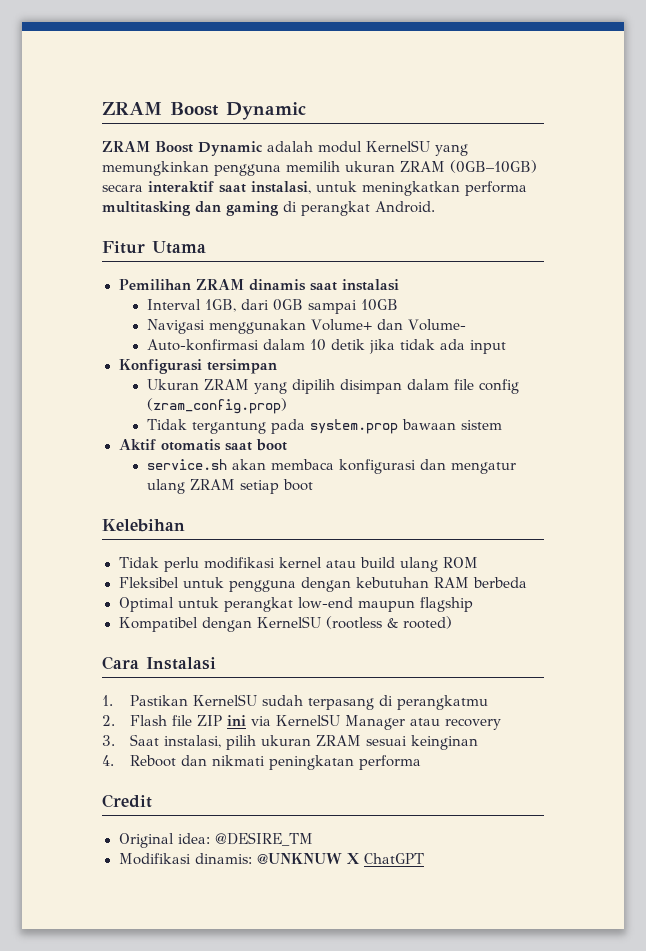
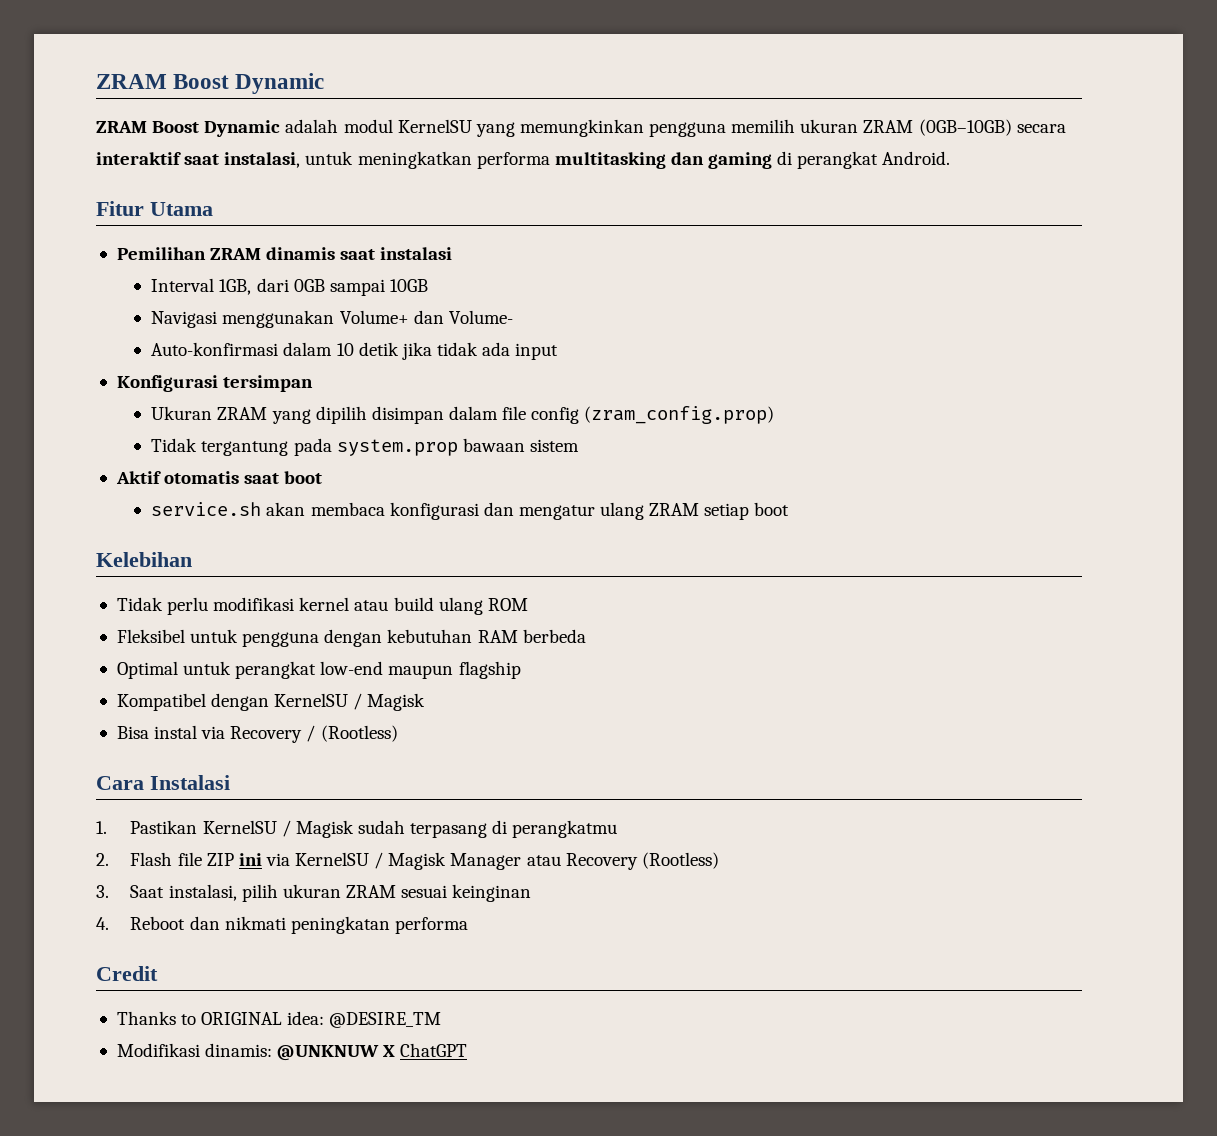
[325,616,452,629] (rootless & rooted) -> [353,693,426,711] [116,725,398,743] / Magisk // Bisa instal via Recovery / (Rootless)
(258, 700) none -> [281,820,354,838] / Magisk
[345,715,502,730] Manager atau recovery -> [374,852,719,870] / Magisk Manager atau Recovery (Rootless)
[118,833,174,848] Original -> [116,1011,283,1025] Thanks to ORIGINAL

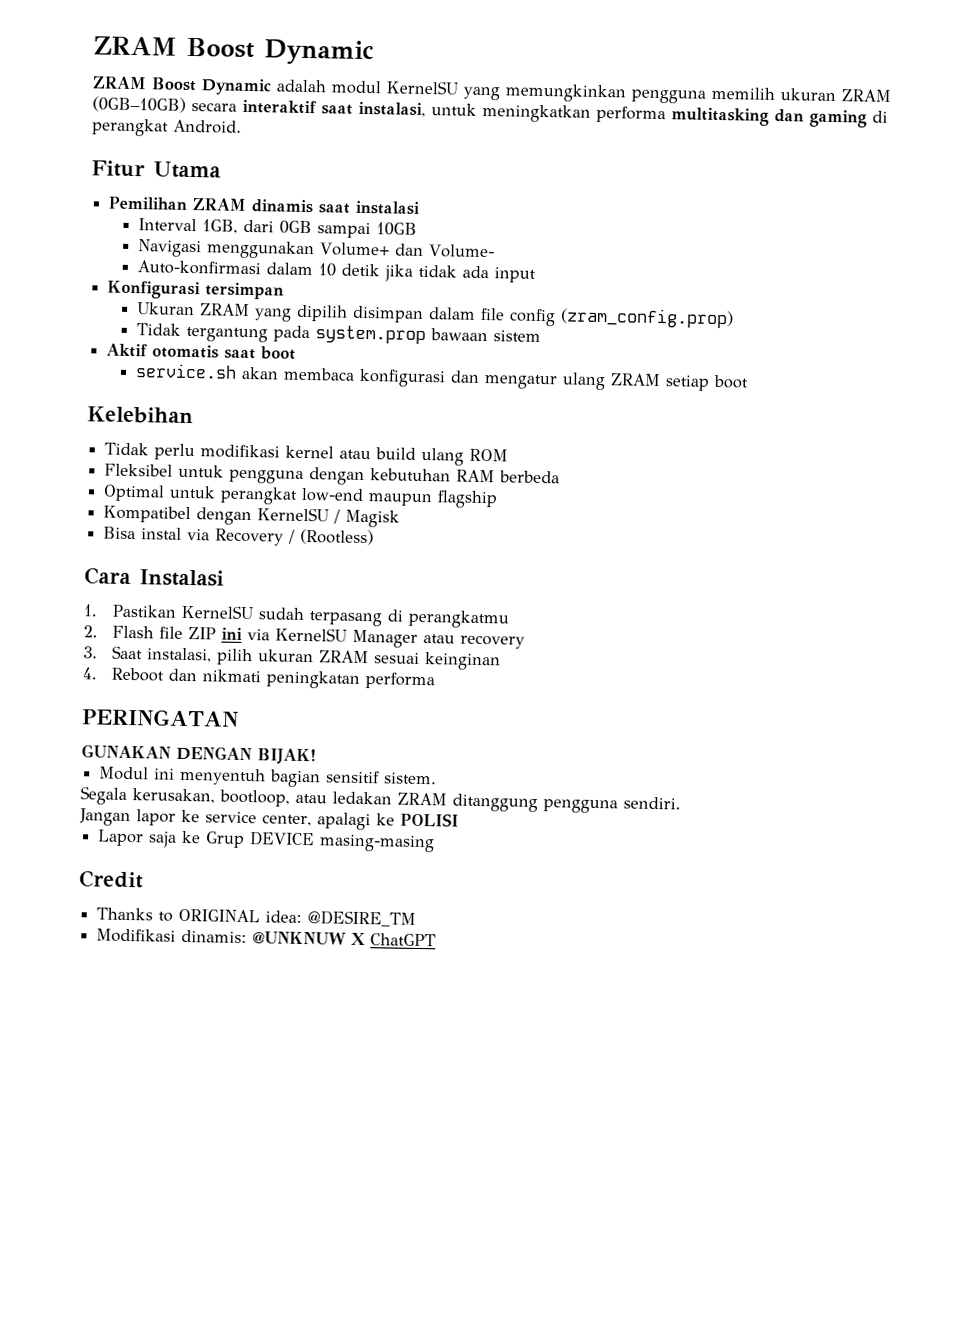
[281,820,354,838] / Magisk -> (255, 612) none
[374,852,719,870] / Magisk Manager atau Recovery (Rootless) -> [352,629,526,649] Manager atau recovery
(468, 925) none -> [81,708,239,727] [81,744,316,765] [99,766,438,788] [80,786,681,814] [79,808,459,831] [97,829,436,853] // PERINGATAN // GUNAKAN DENGAN BIJAK! // Modul ini menyentuh bagian sensitif sistem. // Segala kerusakan, bootloop, atau ledakan ZRAM ditanggung pengguna sendiri. // Jangan lapor ke service center, apalagi ke POLISI // Lapor saja ke Grup DEVICE masing-masing

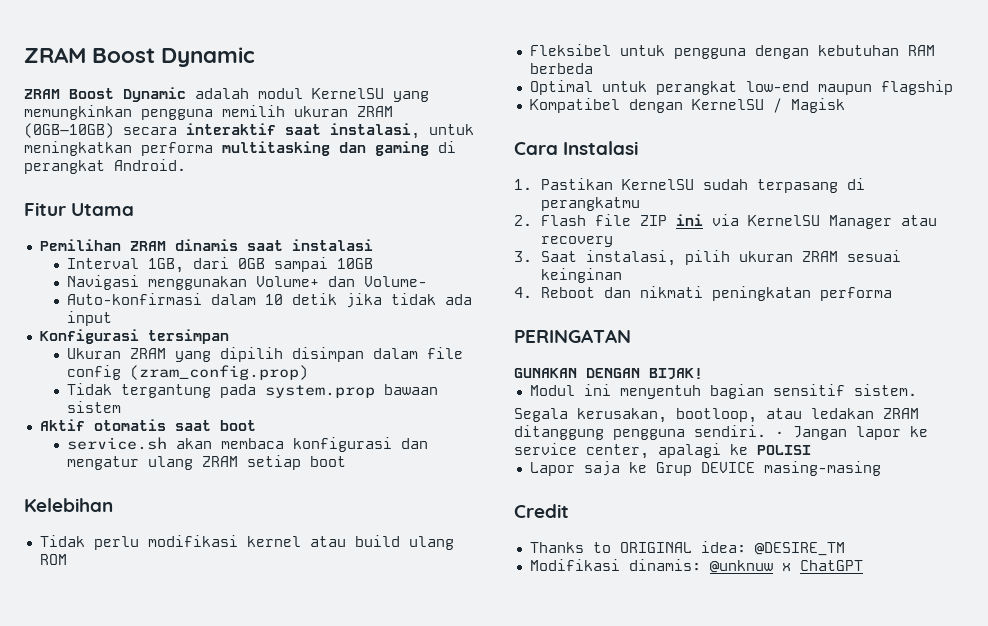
[103,526,375,546] // Bisa instal via Recovery / (Rootless) -> (845, 105) none
(681, 803) // -> [775,431,784,437] •
[252,931,367,946] @UNKNUW X -> [709,560,791,573] @unknuw x

